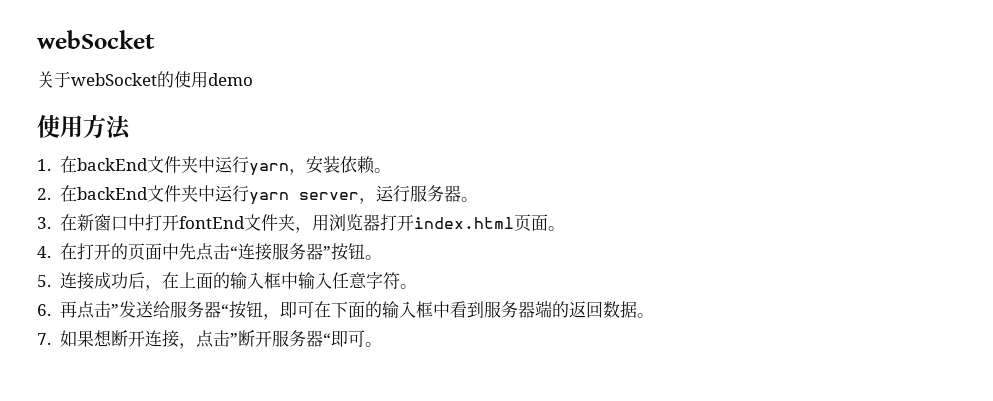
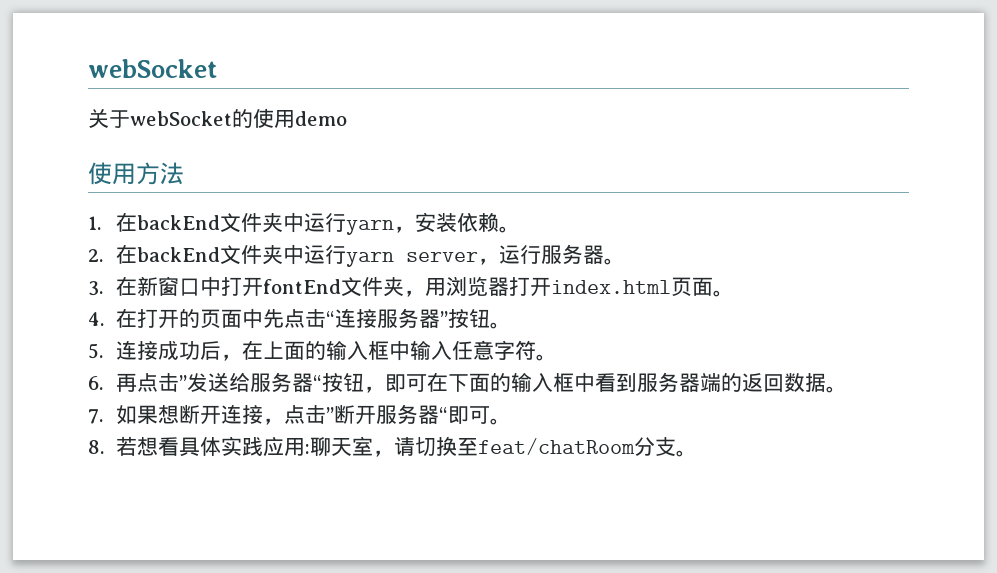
(382, 344) none -> [88,436,698,457] // 8.若想看具体实践应用:聊天室，请切换至feat/chatRoom分支。

